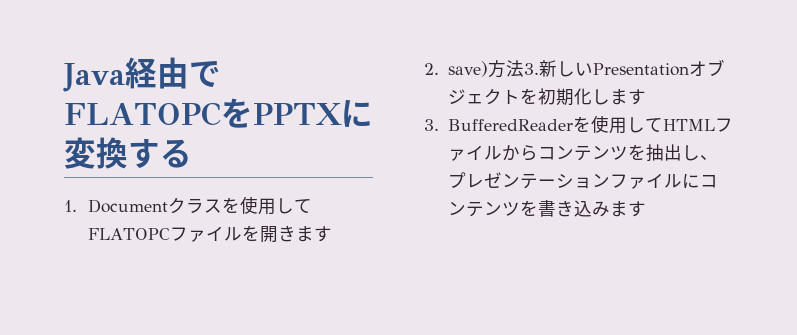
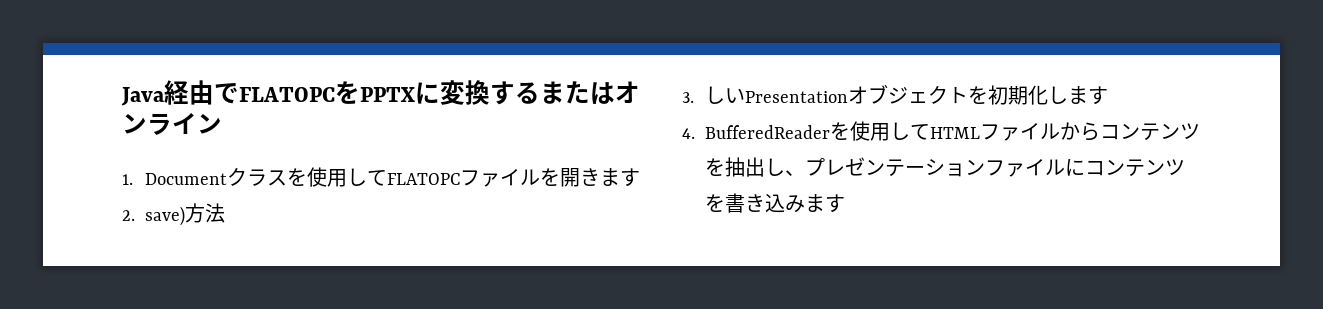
(192, 153) none -> [540,81,640,105] [122,113,222,135] またはオンライン
[523,60,557,77] 3.新 -> [682,92,694,103] // 3.
[424,119,439,131] 3. -> [682,128,695,139] 4.

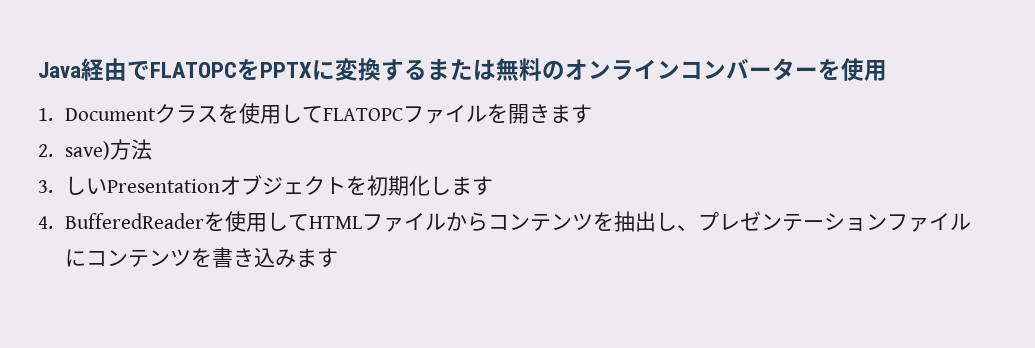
(615, 93) none -> [496,58,565,81] 無料の
(222, 124) none -> [680,58,887,81] コンバーターを使用

